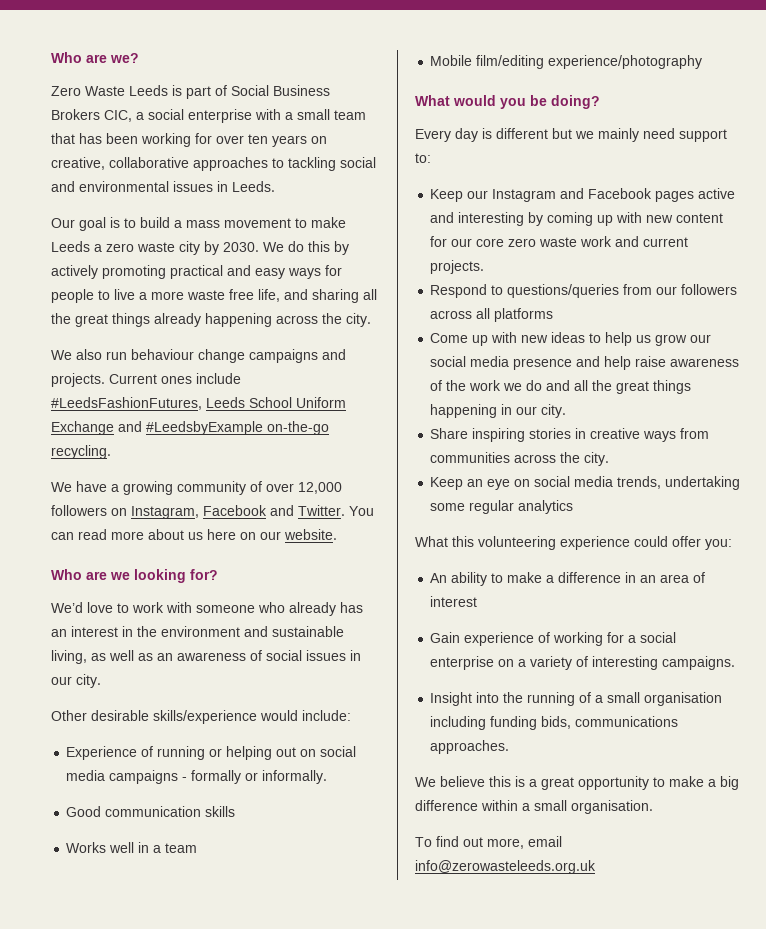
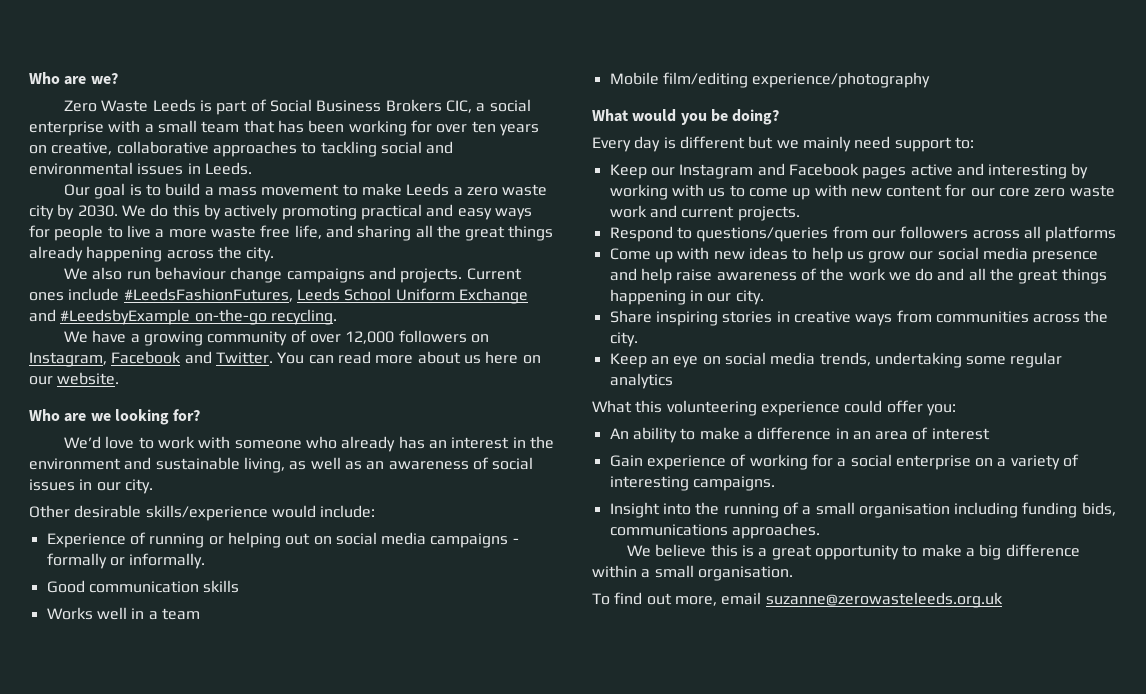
[547,212,594,226] coming -> [609,184,788,200] working with us to come
[415,860,596,874] info@zerowasteleeds.org.uk -> [765,592,1003,608] suzanne@zerowasteleeds.org.uk

